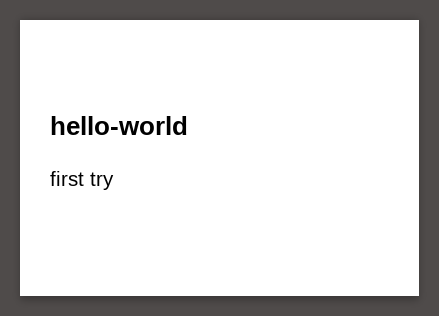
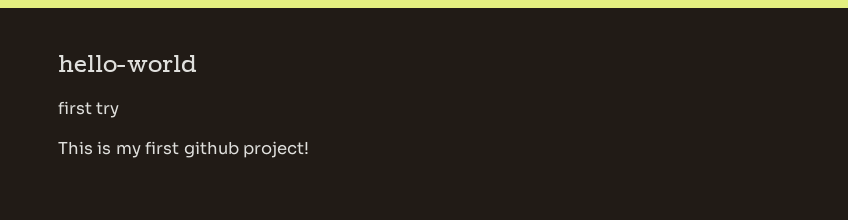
(114, 181) none -> [58,141,310,158] // This is my first github project!

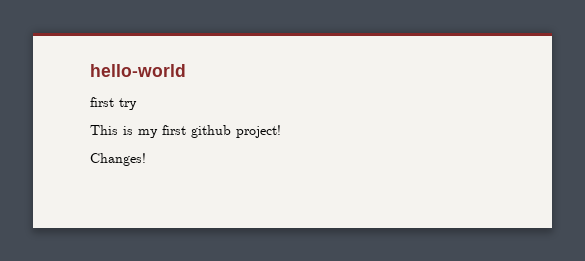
(310, 149) none -> [90,153,146,166] // Changes!

